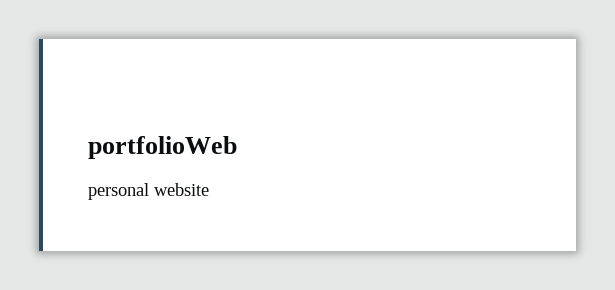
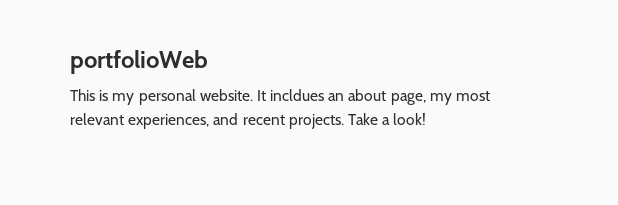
[88,183,209,200] personal website -> [70,89,491,105] [70,113,427,129] This is my personal website. It incldues an about page, my most relevant experiences, and recent projects. Take a look!

